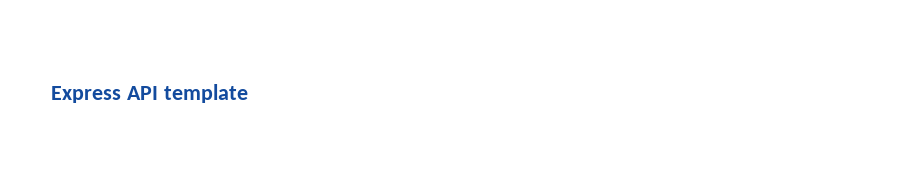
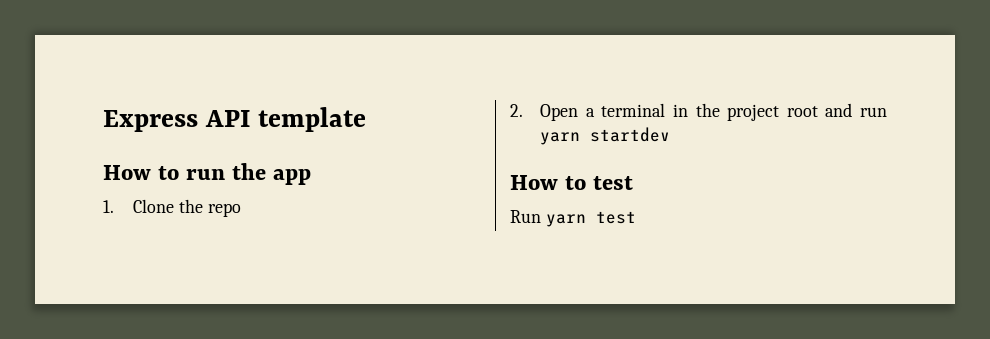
(248, 93) none -> [103,163,312,185] [103,199,241,217] [510,103,887,121] [540,127,671,145] [510,175,634,190] [510,210,636,227] // How to run the app // 1. Clone the repo // 2. Open a terminal in the project root and run yarn startdev // How to test // Run yarn test

